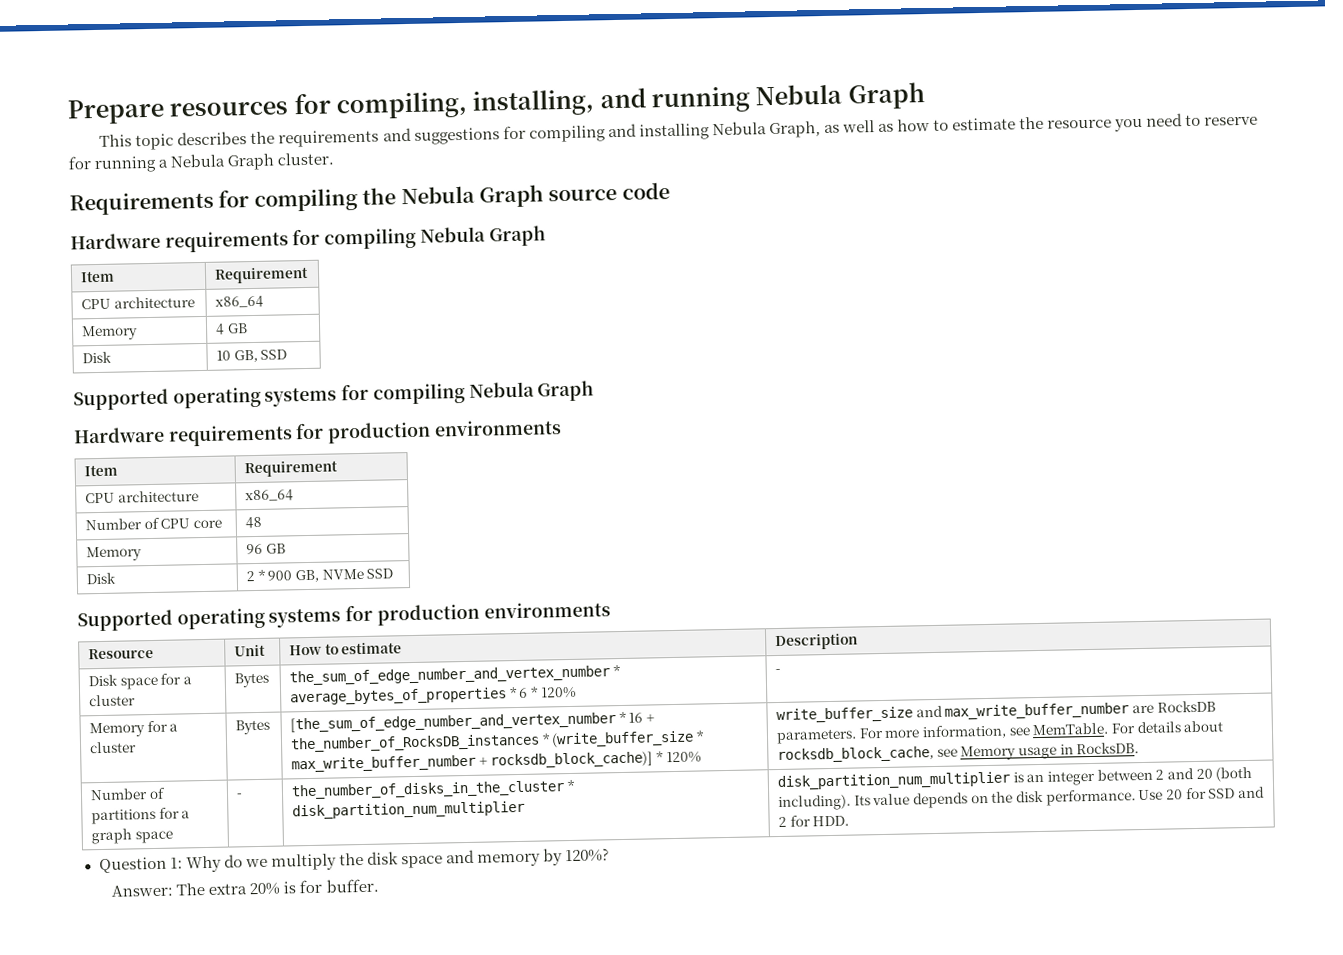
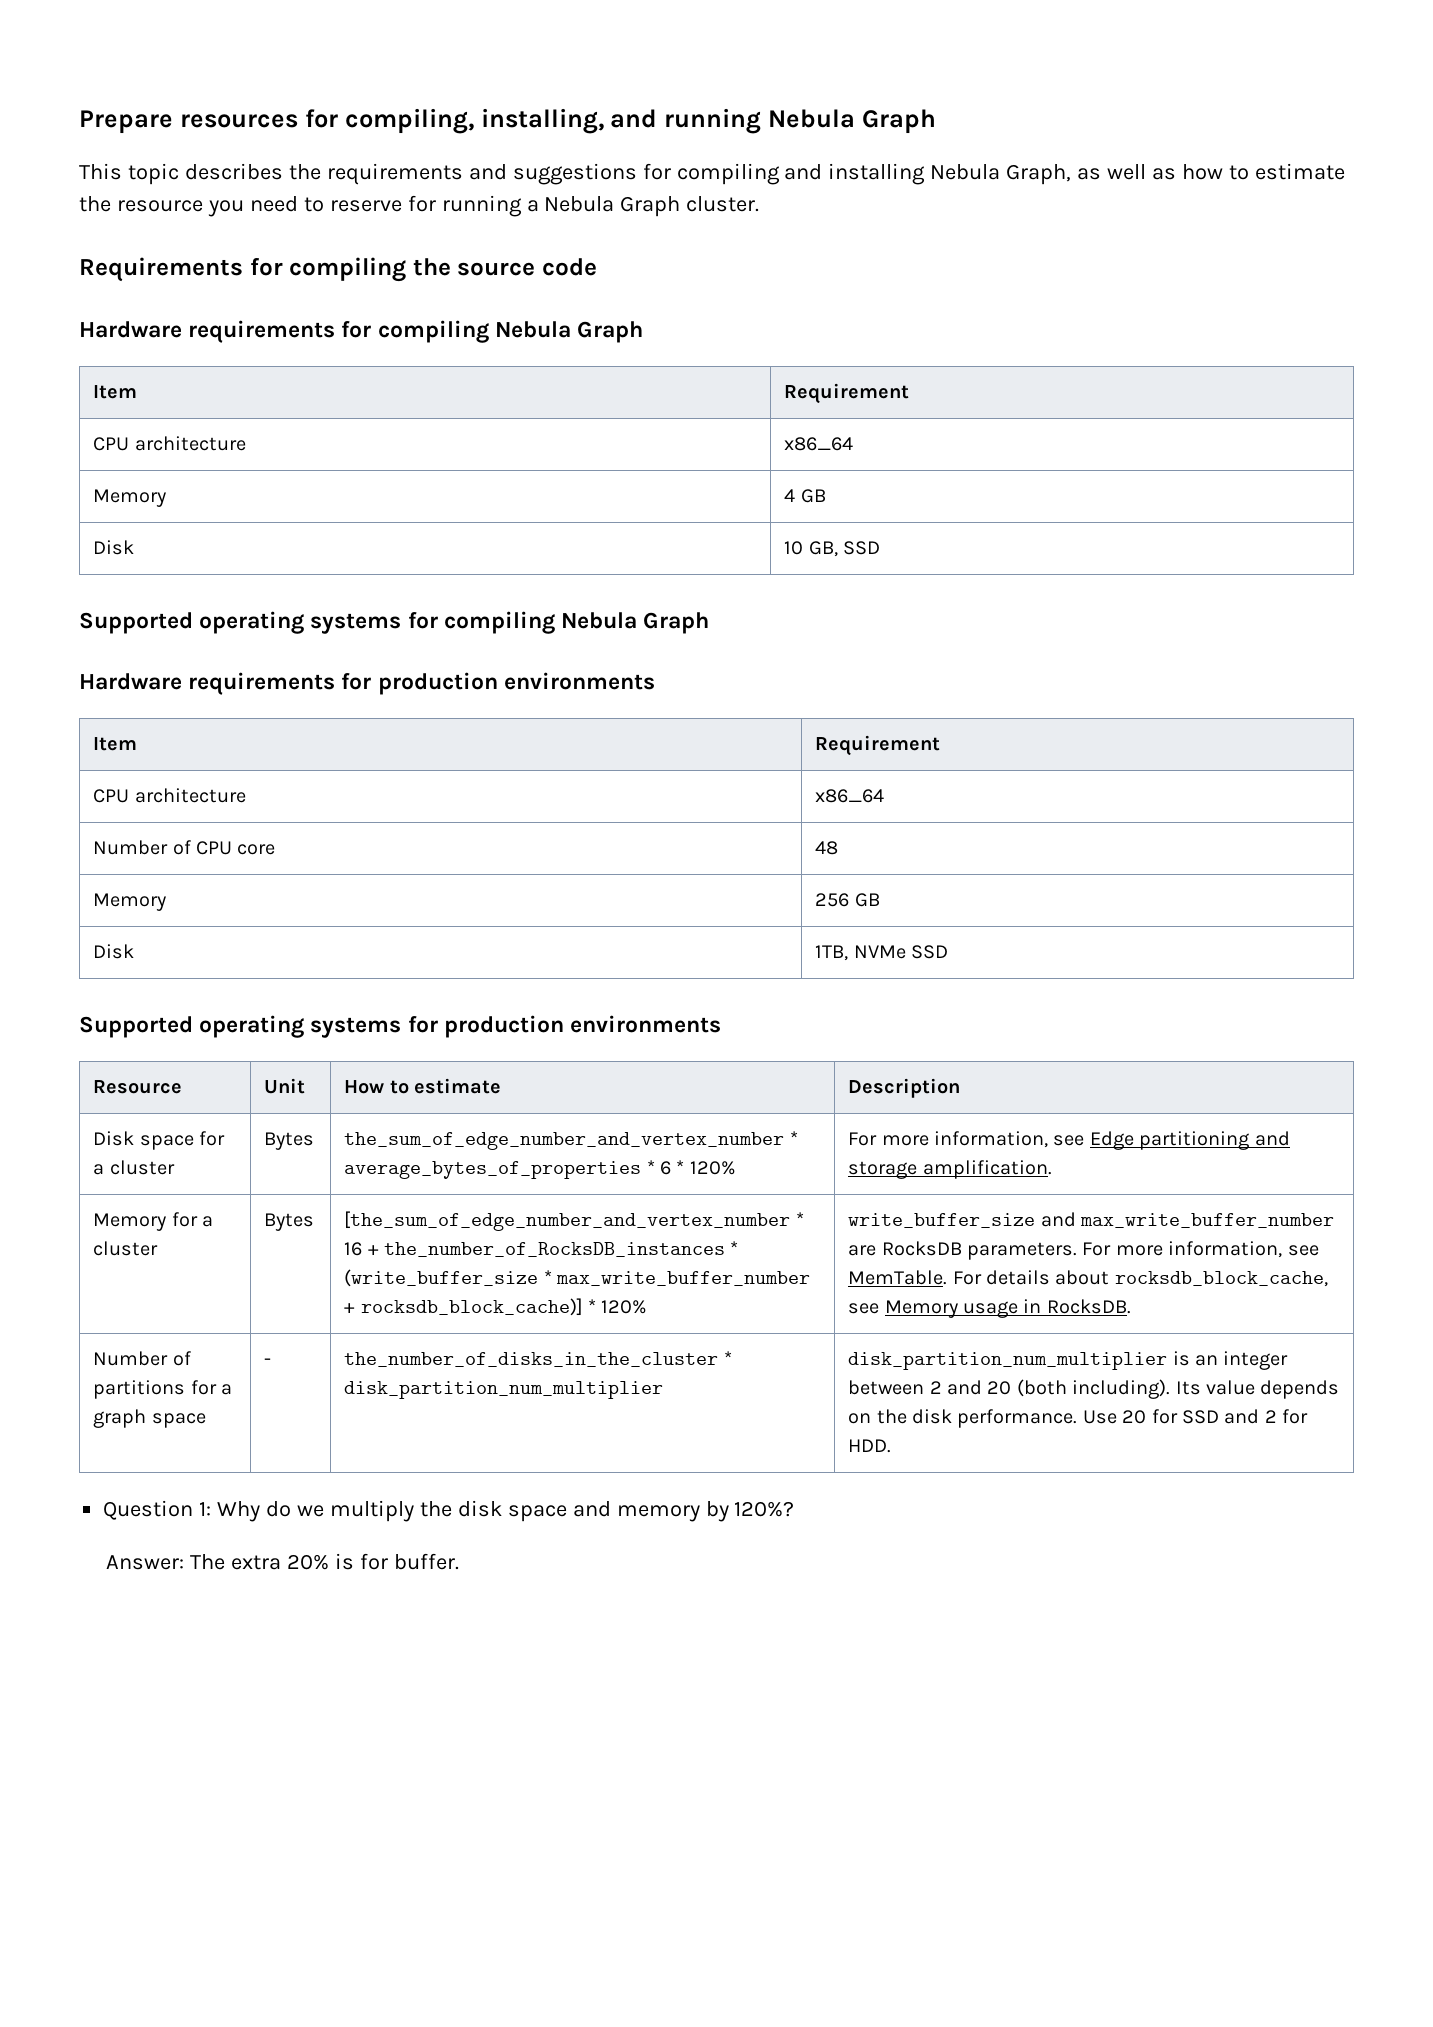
[400,184,544,208] Nebula Graph -> (451, 267) none
[246,543,286,555] [86,572,117,585] [246,569,319,583] 96 GB // Disk | 2 * 900 GB, -> [815,893,880,907] [93,944,135,959] [815,945,849,961] 256 GB // Disk | 1TB,
[775,668,782,674] - -> [848,1131,1290,1150] [848,1160,1052,1179] For more information, see Edge partitioning and storage amplification.

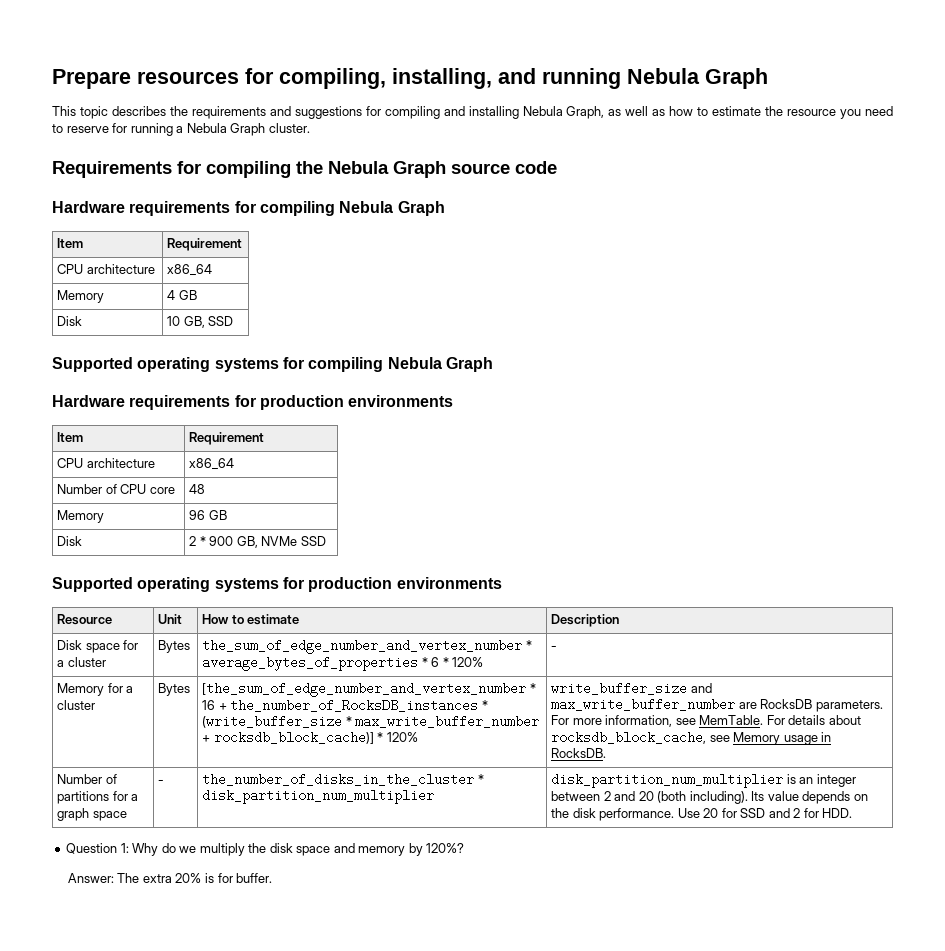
(451, 267) none -> [328,161,446,178] Nebula Graph
[815,893,880,907] [93,944,135,959] [815,945,849,961] 256 GB // Disk | 1TB, -> [189,510,227,520] [57,536,83,546] [189,536,258,548] 96 GB // Disk | 2 * 900 GB,
[848,1131,1290,1150] [848,1160,1052,1179] For more information, see Edge partitioning and storage amplification. -> [551,645,558,650] -

